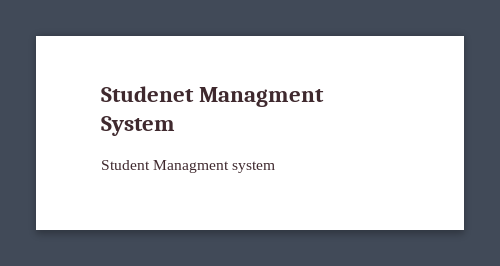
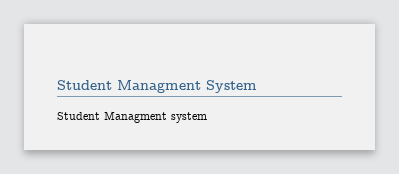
[101,86,194,102] Studenet -> [57,80,112,90] Student

